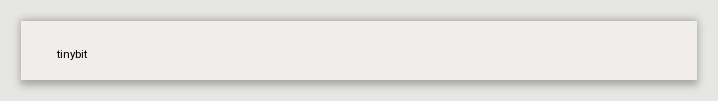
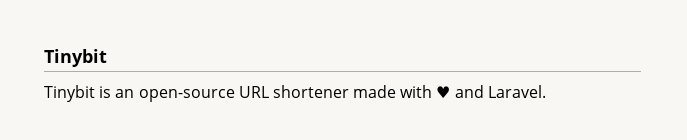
[56,50,88,60] tinybit -> [44,49,107,67] [44,85,546,102] Tinybit // Tinybit is an open-source URL shortener made with ♥ and Laravel.

